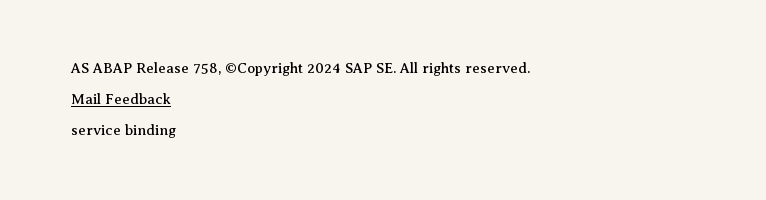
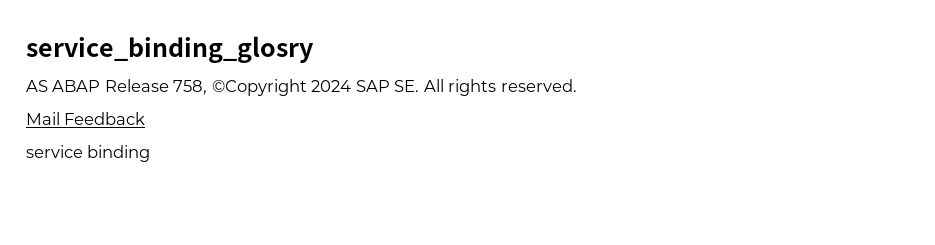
(70, 68) none -> [26,36,314,63] service_binding_glosry //

